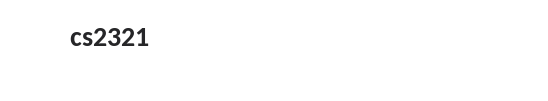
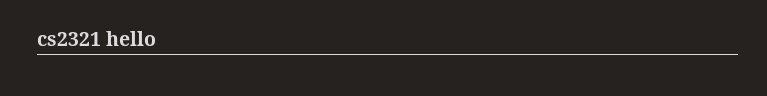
(149, 37) none -> [106,31,157,46] hello

